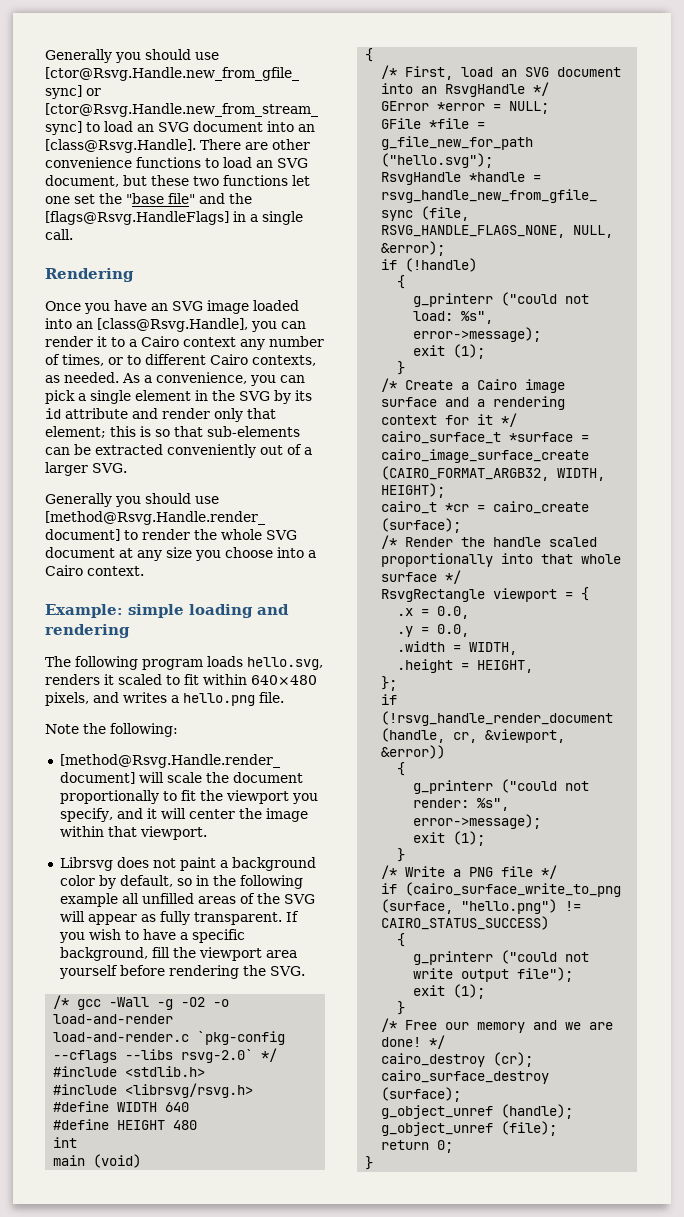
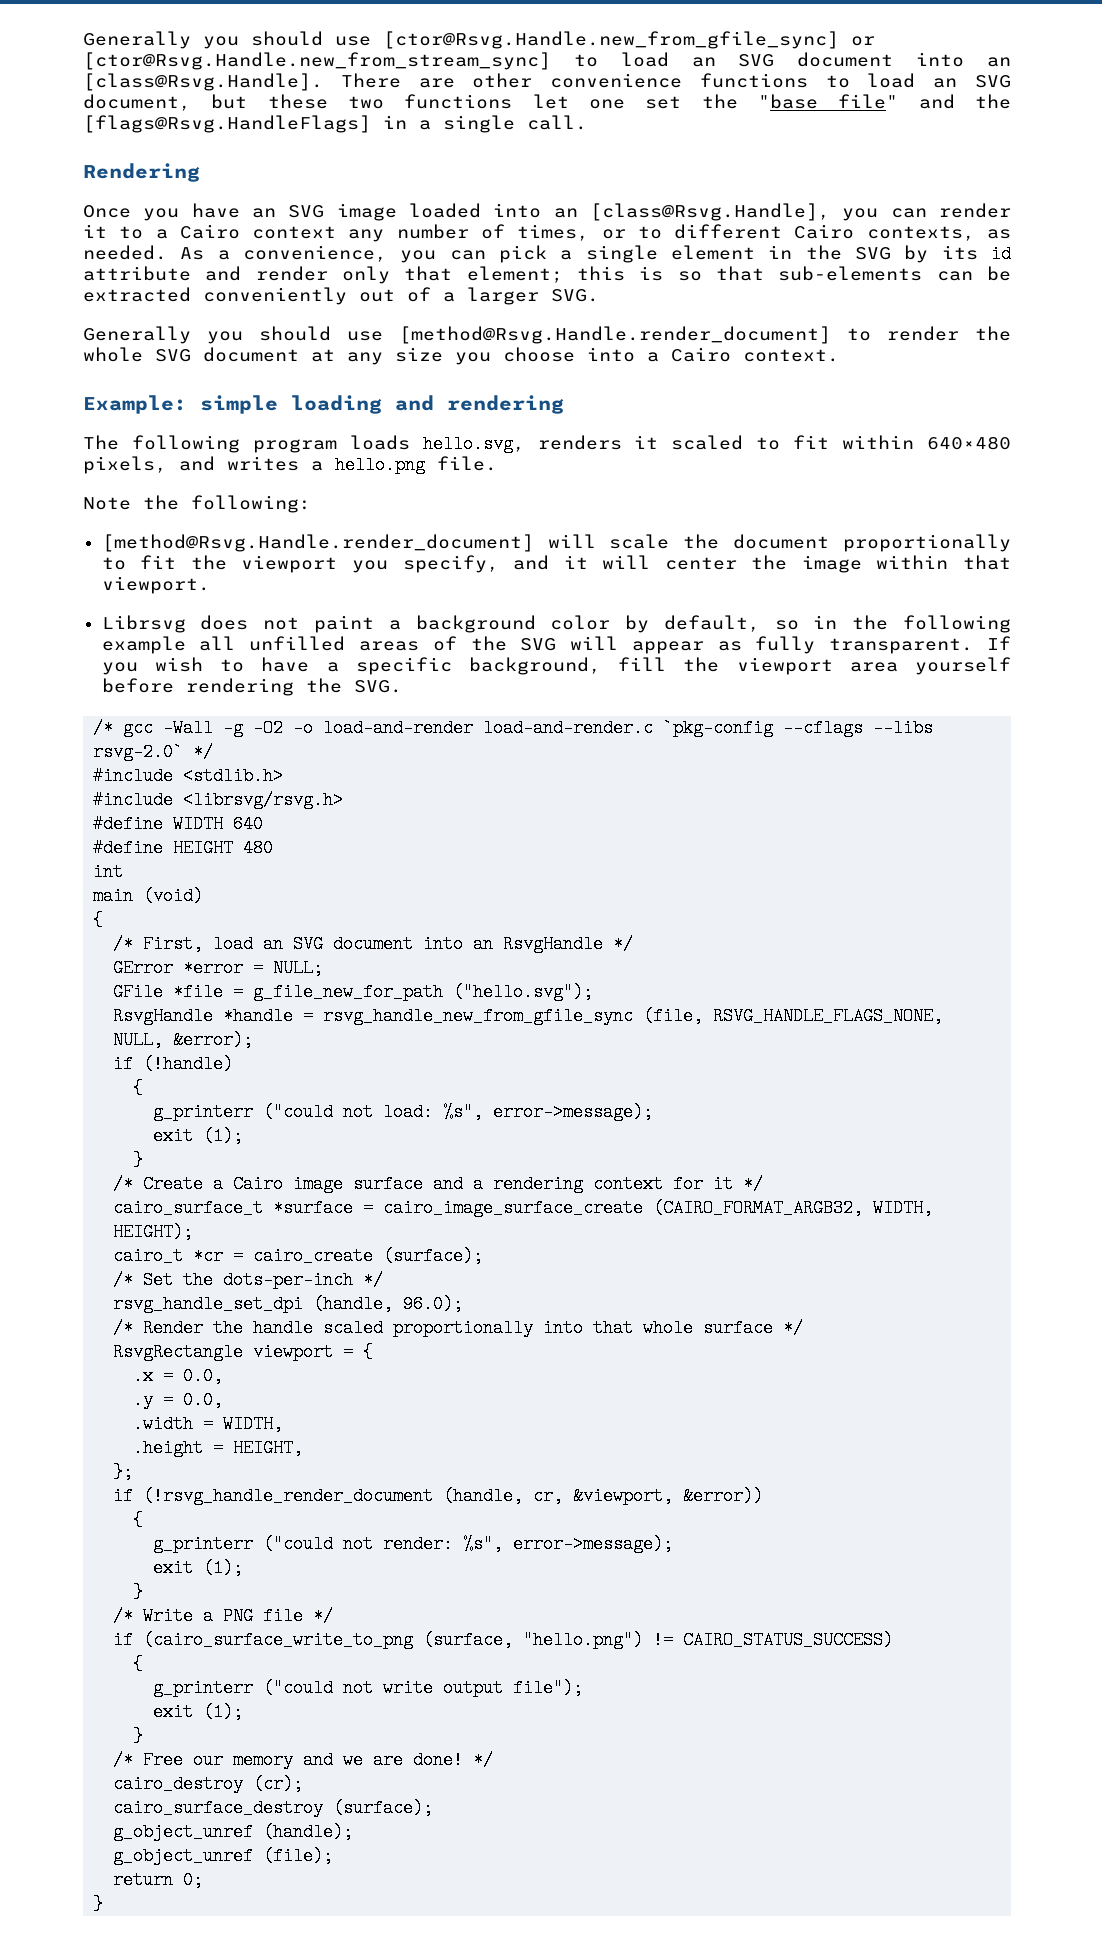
(462, 525) none -> [113,1271,384,1289] [113,1295,464,1313] // /* Set the dots-per-inch */ // rsvg_handle_set_dpi (handle, 96.0);

